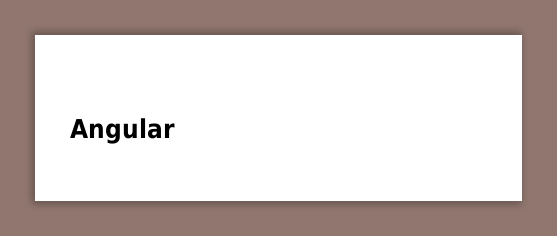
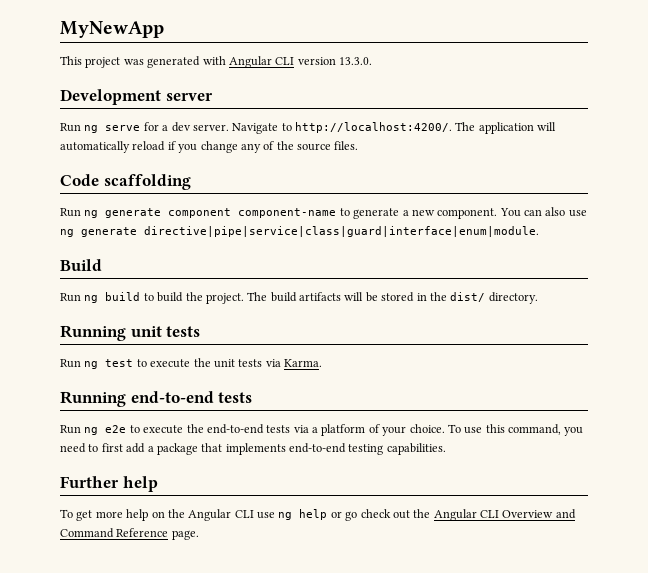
[70,118,175,144] Angular -> [60,21,164,38] [60,56,372,68] [60,89,213,105] [60,122,557,134] [60,141,359,153] [60,174,191,190] [60,207,587,219] [60,226,539,237] [60,259,102,271] [60,292,538,304] [60,325,201,341] [60,358,322,369] [60,391,253,407] [60,424,584,436] [60,443,446,455] [60,476,158,492] [60,509,576,521] [60,528,199,540] MyNewApp // This project was generated with Angular CLI version 13.3.0. // Development server // Run ng serve for a dev server. Navigate to http://localhost:4200/. The application will automatically reload if you change any of the source files. // Code scaffolding // Run ng generate component component-name to generate a new component. You can also use ng generate directive|pipe|service|class|guard|interface|enum|module. // Build // Run ng build to build the project. The build artifacts will be stored in the dist/ directory. // Running unit tests // Run ng test to execute the unit tests via Karma. // Running end-to-end tests // Run ng e2e to execute the end-to-end tests via a platform of your choice. To use this command, you need to first add a package that implements end-to-end testing capabilities. // Further help // To get more help on the Angular CLI use ng help or go check out the Angular CLI Overview and Command Reference page.

